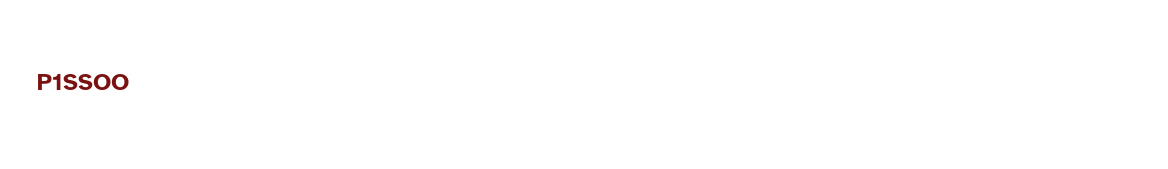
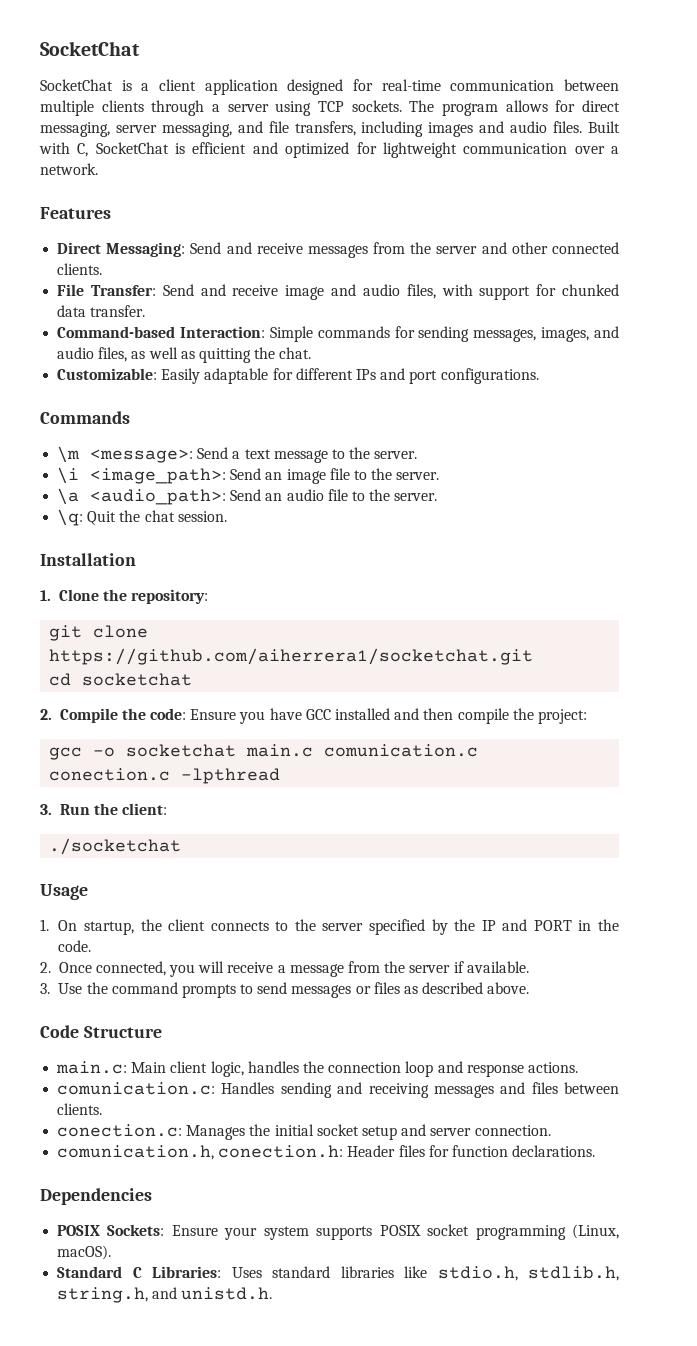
[37,74,129,90] P1SSOO -> [40,41,140,56] [40,79,620,95] [40,100,620,116] [40,121,620,137] [39,142,620,158] [40,163,98,175] [40,207,111,219] [57,242,619,258] [57,263,103,275] [57,284,619,300] [57,305,146,317] [57,326,619,342] [57,347,312,363] [57,368,539,384] [40,411,130,424] [57,446,418,463] [57,467,440,484] [57,488,438,505] [57,509,227,526] [40,553,136,566] [40,589,209,604] [49,625,149,641] [49,648,534,665] [49,673,193,686] [40,708,587,724] [49,744,479,760] [49,768,281,784] [40,803,168,815] [49,838,182,855] [40,884,88,900] [40,919,620,935] [58,940,92,952] [40,961,529,977] [40,982,530,998] [40,1025,162,1038] [56,1061,578,1077] [57,1082,619,1098] [57,1103,103,1115] [57,1124,551,1140] [57,1145,596,1160] [40,1188,152,1205] [57,1224,620,1240] [57,1245,112,1260] [57,1266,619,1281] [57,1287,273,1303] SocketChat // SocketChat is a client application designed for real-time communication between multiple clients through a server using TCP sockets. The program allows for direct messaging, server messaging, and file transfers, including images and audio files. Built with C, SocketChat is efficient and optimized for lightweight communication over a network. // Features // Direct Messaging: Send and receive messages from the server and other connected clients. // File Transfer: Send and receive image and audio files, with support for chunked data transfer. // Command-based Interaction: Simple commands for sending messages, images, and audio files, as well as quitting the chat. // Customizable: Easily adaptable for different IPs and port configurations. // Commands // \m <message>: Send a text message to the server. // \i <image_path>: Send an image file to the server. // \a <audio_path>: Send an audio file to the server. // \q: Quit the chat session. // Installation // 1. Clone the repository: // git clone https://github.com/aiherrera1/socketchat.git // cd socketchat // 2. Compile the code: Ensure you have GCC installed and then compile the project: // gcc -o socketchat main.c comunication.c conection.c -lpthread // 3. Run the client: // ./socketchat // Usage // 1. On startup, the client connects to the server specified by the IP and PORT in the code. // 2. Once connected, you will receive a message from the server if available. // 3. Use the command prompts to send messages or files as described above. // Code Structure // main.c: Main client logic, handles the connection loop and response actions. // comunication.c: Handles sending and receiving messages and files between clients. // conection.c: Manages the initial socket setup and server connection. // comunication.h, conection.h: Header files for function declarations. // Dependencies // POSIX Sockets: Ensure your system supports POSIX socket programming (Linux, macOS). // Standard C Libraries: Uses standard libraries like stdio.h, stdlib.h, string.h, and unistd.h.

